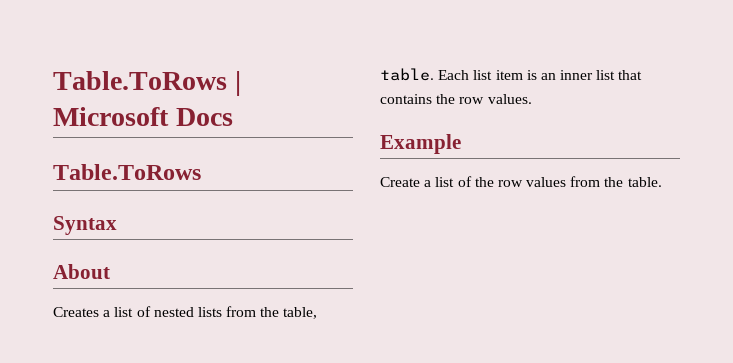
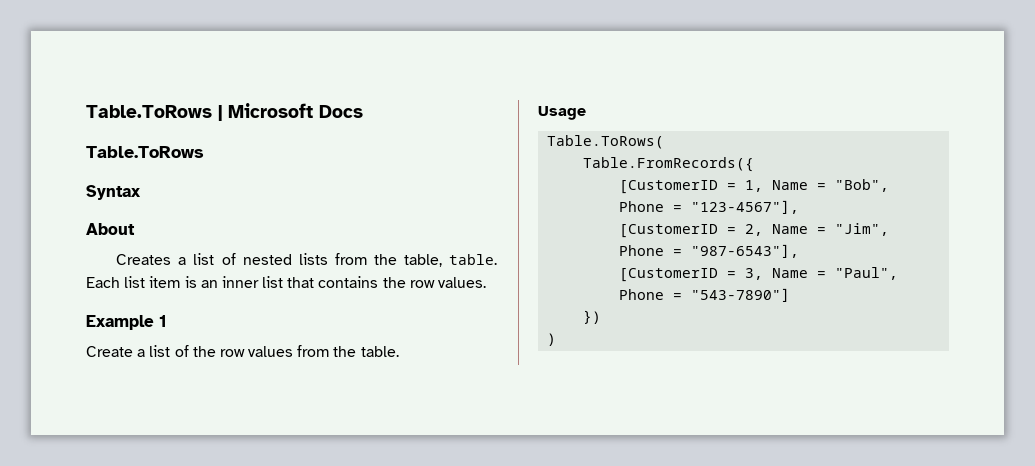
(461, 144) none -> [159,315,167,327] 1
(662, 182) none -> [538,106,586,120] [547,135,665,149] [583,157,755,172] [619,179,890,194] [619,200,800,214] [619,223,890,238] [619,244,800,258] [619,267,899,282] [619,288,791,302] [583,310,602,324] [547,333,557,346] // Usage // Table.ToRows( // Table.FromRecords({ // [CustomerID = 1, Name = "Bob", Phone = "123-4567"], // [CustomerID = 2, Name = "Jim", Phone = "987-6543"], // [CustomerID = 3, Name = "Paul", Phone = "543-7890"] // }) // )

